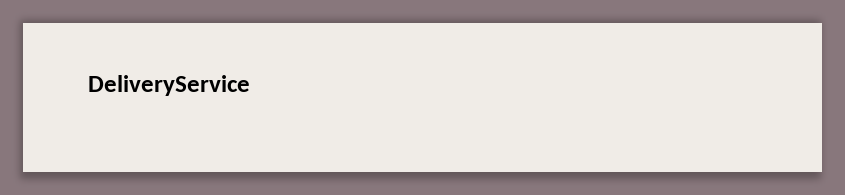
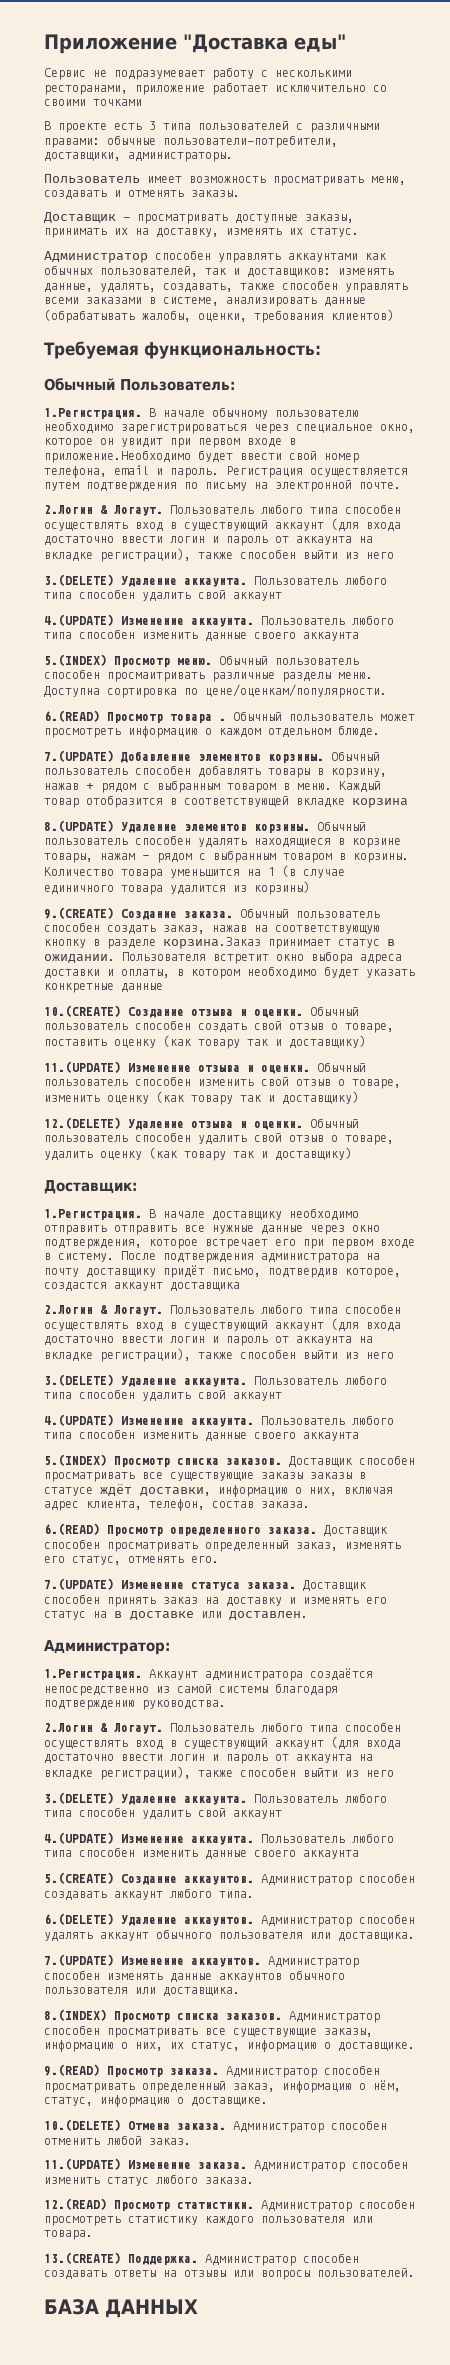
[88,75,250,96] DeliveryService -> [44,34,346,54] [44,67,352,80] [44,82,387,95] [44,99,142,106] [44,121,380,133] [44,135,338,148] [44,152,233,162] [44,174,406,186] [44,190,240,200] [44,212,354,224] [44,228,359,238] [44,250,386,263] [44,265,394,278] [44,280,408,293] [44,297,366,307] [44,309,394,323] [44,341,321,359] [44,378,235,391] [44,407,359,419] [44,421,415,434] [44,438,296,448] [44,450,359,463] [44,465,408,478] [44,480,401,492] [44,504,401,516] [44,518,401,532] [44,536,373,546] [44,548,394,562] [44,574,387,587] [44,589,282,602] [44,614,394,627] [44,629,359,642] [44,654,359,667] [44,669,373,682] [44,684,387,698] [44,710,415,723] [44,725,380,738] [44,750,380,763] [44,765,387,778] [44,780,381,793] [44,795,408,808] [44,820,366,833] [44,835,401,848] [44,850,409,863] [44,865,345,879] [44,881,310,895] [44,907,380,920] [44,922,380,935] [44,937,395,949] [44,951,402,964] [44,966,415,979] [44,983,163,993] [44,1005,359,1018] [44,1020,394,1033] [44,1035,366,1049] [44,1061,366,1074] [44,1076,401,1089] [44,1091,359,1105] [44,1117,359,1130] [44,1132,394,1145] [44,1147,352,1161] [44,1180,137,1194] [44,1208,359,1221] [44,1225,380,1235] [44,1239,415,1249] [44,1251,380,1263] [44,1265,401,1278] [44,1282,240,1292] [44,1304,401,1316] [44,1318,401,1332] [44,1336,373,1346] [44,1348,394,1362] [44,1374,387,1387] [44,1389,282,1402] [44,1414,394,1427] [44,1429,359,1442] [44,1454,415,1468] [44,1472,366,1482] [44,1484,393,1497] [44,1499,310,1511] [44,1523,387,1537] [44,1539,401,1552] [44,1556,219,1565] [44,1578,366,1592] [44,1594,387,1607] [44,1611,308,1620] [44,1640,170,1655] [44,1668,373,1681] [44,1683,338,1696] [44,1700,226,1710] [44,1722,401,1734] [44,1736,401,1750] [44,1754,373,1764] [44,1766,394,1780] [44,1792,387,1805] [44,1807,282,1820] [44,1832,394,1845] [44,1847,359,1860] [44,1872,415,1886] [44,1888,254,1901] [44,1913,415,1927] [44,1929,415,1942] [44,1954,359,1968] [44,1970,345,1983] [44,1987,240,1997] [44,2009,380,2023] [44,2025,373,2038] [44,2040,415,2052] [44,2064,380,2078] [44,2080,401,2093] [44,2095,268,2107] [44,2119,387,2133] [44,2135,191,2145] [44,2158,408,2172] [44,2174,254,2186] [44,2198,415,2212] [44,2216,373,2226] [44,2230,93,2240] [44,2252,359,2266] [44,2268,415,2280] [44,2299,198,2318] Приложение "Доставка еды" // Сервис не подразумевает работу с несколькими ресторанами, приложение работает исключительно со своими точками // В проекте есть 3 типа пользователей с различными правами: обычные пользователи-потребители, доставщики, администраторы. // Пользователь имеет возможность просматривать меню, создавать и отменять заказы. // Доставщик - просматривать доступные заказы, принимать их на доставку, изменять их статус. // Администратор способен управлять аккаунтами как обычных пользователей, так и доставщиков: изменять данные, удалять, создавать, также способен управлять всеми заказами в системе, анализировать данные (обрабатывать жалобы, оценки, требования клиентов) // Требуемая функциональность: // Обычный Пользователь: // 1.Регистрация. В начале обычному пользователю необходимо зарегистрироваться через специальное окно, которое он увидит при первом входе в приложение.Необходимо будет ввести свой номер телефона, email и пароль. Регистрация осуществляется путем подтверждения по письму на электронной почте. // 2.Логин & Логаут. Пользователь любого типа способен осуществлять вход в существующий аккаунт (для входа достаточно ввести логин и пароль от аккаунта на вкладке регистрации), также способен выйти из него // 3.(DELETE) Удаление аккаунта. Пользователь любого типа способен удалить свой аккаунт // 4.(UPDATE) Изменение аккаунта. Пользователь любого типа способен изменить данные своего аккаунта // 5.(INDEX) Просмотр меню. Обычный пользователь способен просмаитривать различные разделы меню. Доступна сортировка по цене/оценкам/популярности. // 6.(READ) Просмотр товара . Обычный пользователь может просмотреть информацию о каждом отдельном блюде. // 7.(UPDATE) Добавление элементов корзины. Обычный пользователь способен добавлять товары в корзину, нажав + рядом с выбранным товаром в меню. Каждый товар отобразится в соответствующей вкладке корзина // 8.(UPDATE) Удаление элементов корзины. Обычный пользователь способен удалять находящиеся в корзине товары, нажам - рядом с выбранным товаром в корзины. Количество товара уменьшится на 1 (в случае единичного товара удалится из корзины) // 9.(CREATE) Создание заказа. Обычный пользователь способен создать заказ, нажав на соответствующую кнопку в разделе корзина.Заказ принимает статус в ожидании. Пользователя встретит окно выбора адреса доставки и оплаты, в котором необходимо будет указать конкретные данные // 10.(CREATE) Создание отзыва и оценки. Обычный пользователь способен создать свой отзыв о товаре, поставить оценку (как товару так и доставщику) // 11.(UPDATE) Изменение отзыва и оценки. Обычный пользователь способен изменить свой отзыв о товаре, изменить оценку (как товару так и доставщику) // 12.(DELETE) Удаление отзыва и оценки. Обычный пользователь способен удалить свой отзыв о товаре, удалить оценку (как товару так и доставщику) // Доставщик: // 1.Регистрация. В начале доставщику необходимо отправить отправить все нужные данные через окно подтверждения, которое встречает его при первом входе в систему. После подтверждения администратора на почту доставщику придёт письмо, подтвердив которое, создастся аккаунт доставщика // 2.Логин & Логаут. Пользователь любого типа способен осуществлять вход в существующий аккаунт (для входа достаточно ввести логин и пароль от аккаунта на вкладке регистрации), также способен выйти из него // 3.(DELETE) Удаление аккаунта. Пользователь любого типа способен удалить свой аккаунт // 4.(UPDATE) Изменение аккаунта. Пользователь любого типа способен изменить данные своего аккаунта // 5.(INDEX) Просмотр списка заказов. Доставщик способен просматривать все существующие заказы заказы в статусе ждёт доставки, информацию о них, включая адрес клиента, телефон, состав заказа. // 6.(READ) Просмотр определенного заказа. Доставщик способен просматривать определенный заказ, изменять его статус, отменять его. // 7.(UPDATE) Изменение статуса заказа. Доставщик способен принять заказ на доставку и изменять его статус на в доставке или доставлен. // Администратор: // 1.Регистрация. Аккаунт администратора создаётся непосредственно из самой системы благодаря подтверждению руководства. // 2.Логин & Логаут. Пользователь любого типа способен осуществлять вход в существующий аккаунт (для входа достаточно ввести логин и пароль от аккаунта на вкладке регистрации), также способен выйти из него // 3.(DELETE) Удаление аккаунта. Пользователь любого типа способен удалить свой аккаунт // 4.(UPDATE) Изменение аккаунта. Пользователь любого типа способен изменить данные своего аккаунта // 5.(CREATE) Создание аккаунтов. Администратор способен создавать аккаунт любого типа. // 6.(DELETE) Удаление аккаунтов. Администратор способен удалять аккаунт обычного пользователя или доставщика. // 7.(UPDATE) Изменение аккаунтов. Администратор способен изменять данные аккаунтов обычного пользователя или доставщика. // 8.(INDEX) Просмотр списка заказов. Администратор способен просматривать все существующие заказы, информацию о них, их статус, информацию о доставщике. // 9.(READ) Просмотр заказа. Администратор способен просматривать определенный заказ, информацию о нём, статус, информацию о доставщике. // 10.(DELETE) Отмена заказа. Администратор способен отменить любой заказ. // 11.(UPDATE) Изменение заказа. Администратор способен изменить статус любого заказа. // 12.(READ) Просмотр статистики. Администратор способен просмотреть статистику каждого пользователя или товара. // 13.(CREATE) Поддержка. Администратор способен создавать ответы на отзывы или вопросы пользователей. // БАЗА ДАННЫХ

